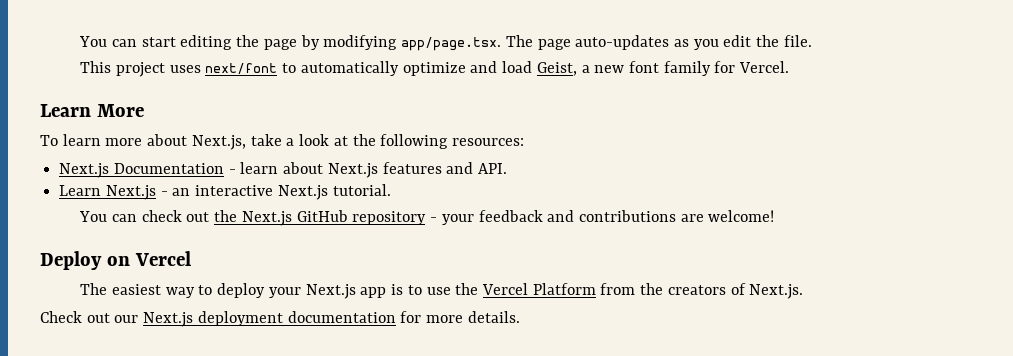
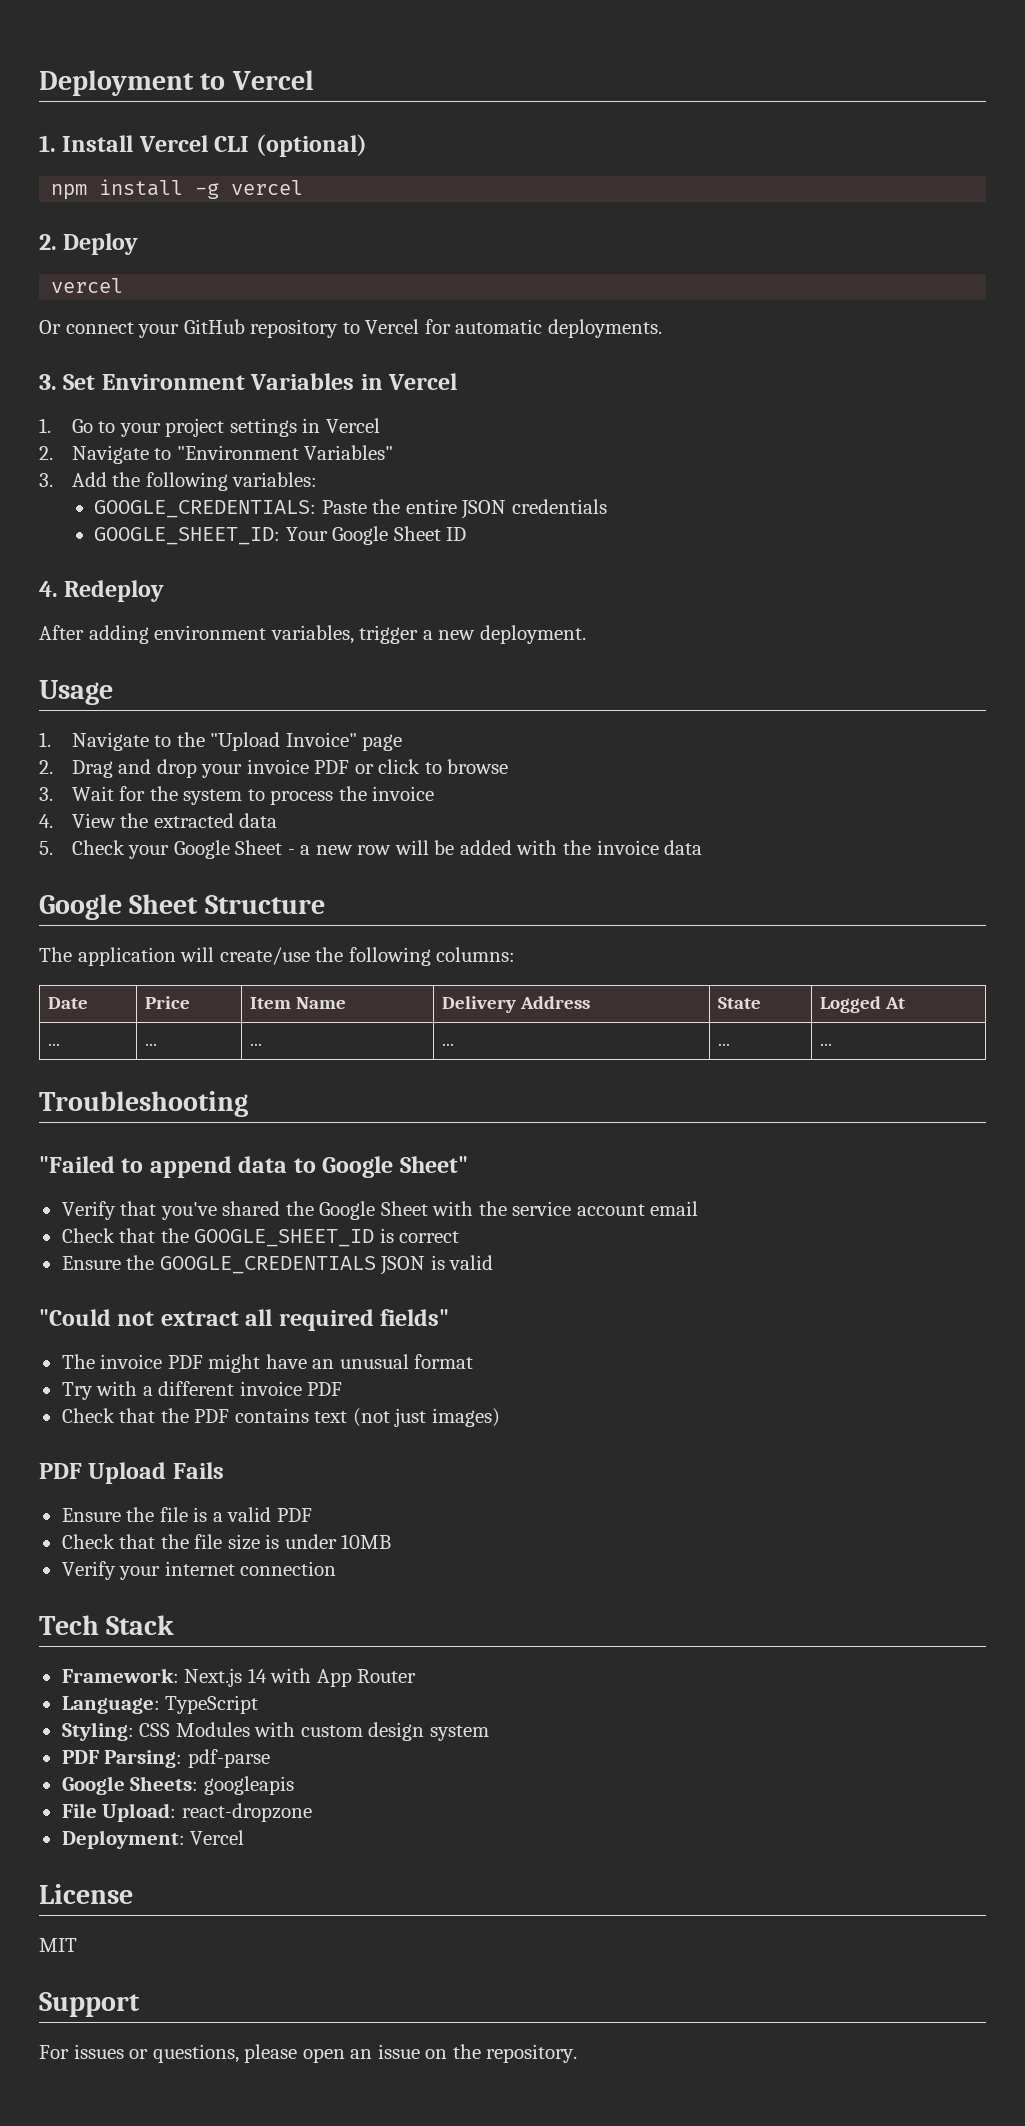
[79,35,812,51] [80,61,790,77] [40,104,144,117] [40,134,524,150] [59,162,508,178] [59,184,391,200] [79,210,775,226] [40,251,191,270] [80,283,804,299] [40,311,520,327] You can start editing the page by modifying app/page.tsx. The page auto-updates as you edit the file. // This project uses next/font to automatically optimize and load Geist, a new font family for Vercel. // Learn More // To learn more about Next.js, take a look at the following resources: // Next.js Documentation - learn about Next.js features and API. // Learn Next.js - an interactive Next.js tutorial. // You can check out the Next.js GitHub repository - your feedback and contributions are welcome! // Deploy on Vercel // The easiest way to deploy your Next.js app is to use the Vercel Platform from the creators of Next.js. // Check out our Next.js deployment documentation for more details. -> [39,70,314,96] [39,134,367,157] [51,179,304,200] [39,233,139,255] [51,278,124,293] [39,319,662,338] [39,373,458,390] [39,418,380,437] [39,445,394,464] [39,472,318,491] [94,499,607,519] [94,526,467,545] [39,580,165,602] [39,625,586,644] [39,680,113,705] [39,732,403,751] [39,759,509,778] [39,786,435,805] [39,813,278,828] [39,840,703,859] [39,894,325,920] [39,947,516,966] [48,997,89,1009] [145,996,191,1009] [250,997,347,1009] [442,996,591,1013] [718,997,762,1009] [820,996,906,1013] [48,1043,61,1046] [145,1043,158,1046] [250,1043,263,1046] [442,1043,455,1046] [718,1043,731,1046] [820,1043,833,1046] [39,1091,248,1117] [39,1156,468,1178] [61,1201,699,1220] [61,1228,460,1247] [61,1255,494,1275] [39,1309,450,1331] [61,1354,474,1373] [61,1381,343,1400] [61,1408,500,1427] [39,1462,224,1484] [61,1507,312,1522] [61,1534,392,1550] [61,1561,337,1580] [39,1615,175,1635] [61,1668,417,1687] [61,1695,259,1714] [61,1722,489,1741] [61,1749,270,1768] [61,1776,294,1795] [61,1803,312,1822] [61,1830,245,1849] [39,1884,133,1904] [39,1938,77,1952] [39,1992,140,2017] [39,2044,578,2063] Deployment to Vercel // 1. Install Vercel CLI (optional) // npm install -g vercel // 2. Deploy // vercel // Or connect your GitHub repository to Vercel for automatic deployments. // 3. Set Environment Variables in Vercel // 1. Go to your project settings in Vercel // 2. Navigate to "Environment Variables" // 3. Add the following variables: // GOOGLE_CREDENTIALS: Paste the entire JSON credentials // GOOGLE_SHEET_ID: Your Google Sheet ID // 4. Redeploy // After adding environment variables, trigger a new deployment. // Usage // 1. Navigate to the "Upload Invoice" page // 2. Drag and drop your invoice PDF or click to browse // 3. Wait for the system to process the invoice // 4. View the extracted data // 5. Check your Google Sheet - a new row will be added with the invoice data // Google Sheet Structure // The application will create/use the following columns: // Date | Price | Item Name | Delivery Address | State | Logged At // ... | ... | ... | ... | ... | ... // Troubleshooting // "Failed to append data to Google Sheet" // Verify that you've shared the Google Sheet with the service account email // Check that the GOOGLE_SHEET_ID is correct // Ensure the GOOGLE_CREDENTIALS JSON is valid // "Could not extract all required fields" // The invoice PDF might have an unusual format // Try with a different invoice PDF // Check that the PDF contains text (not just images) // PDF Upload Fails // Ensure the file is a valid PDF // Check that the file size is under 10MB // Verify your internet connection // Tech Stack // Framework: Next.js 14 with App Router // Language: TypeScript // Styling: CSS Modules with custom design system // PDF Parsing: pdf-parse // Google Sheets: googleapis // File Upload: react-dropzone // Deployment: Vercel // License // MIT // Support // For issues or questions, please open an issue on the repository.

